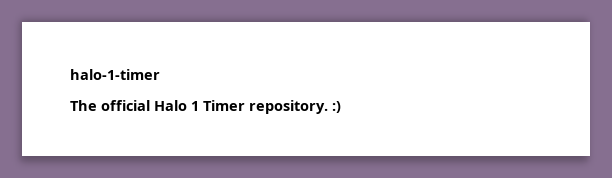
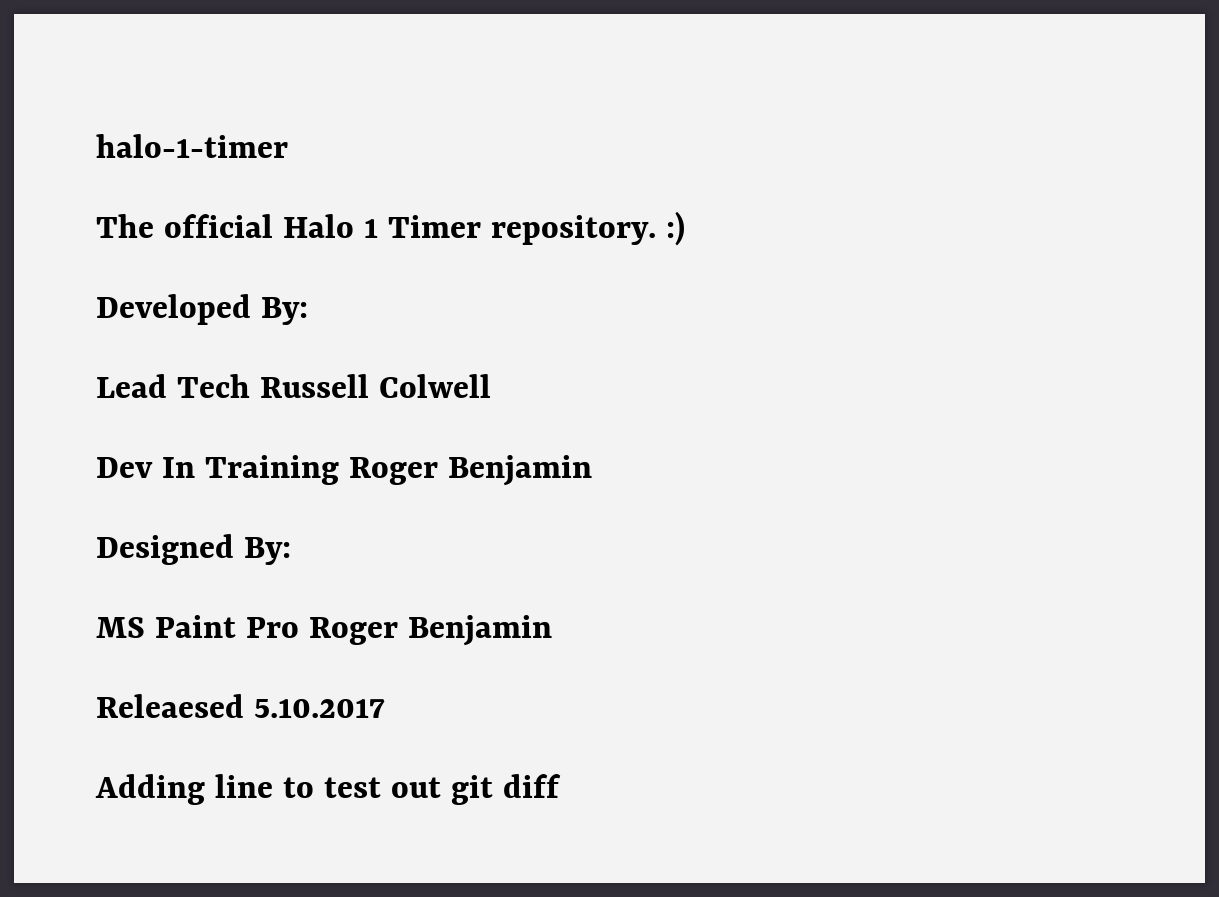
(341, 107) none -> [96,294,308,325] [96,374,491,398] [96,455,592,486] [96,534,291,565] [96,615,552,646] [96,694,385,718] [95,774,561,805] // Developed By: // Lead Tech Russell Colwell // Dev In Training Roger Benjamin // Designed By: // MS Paint Pro Roger Benjamin // Releaesed 5.10.2017 // Adding line to test out git diff

